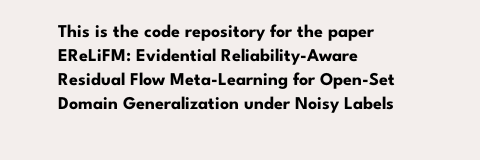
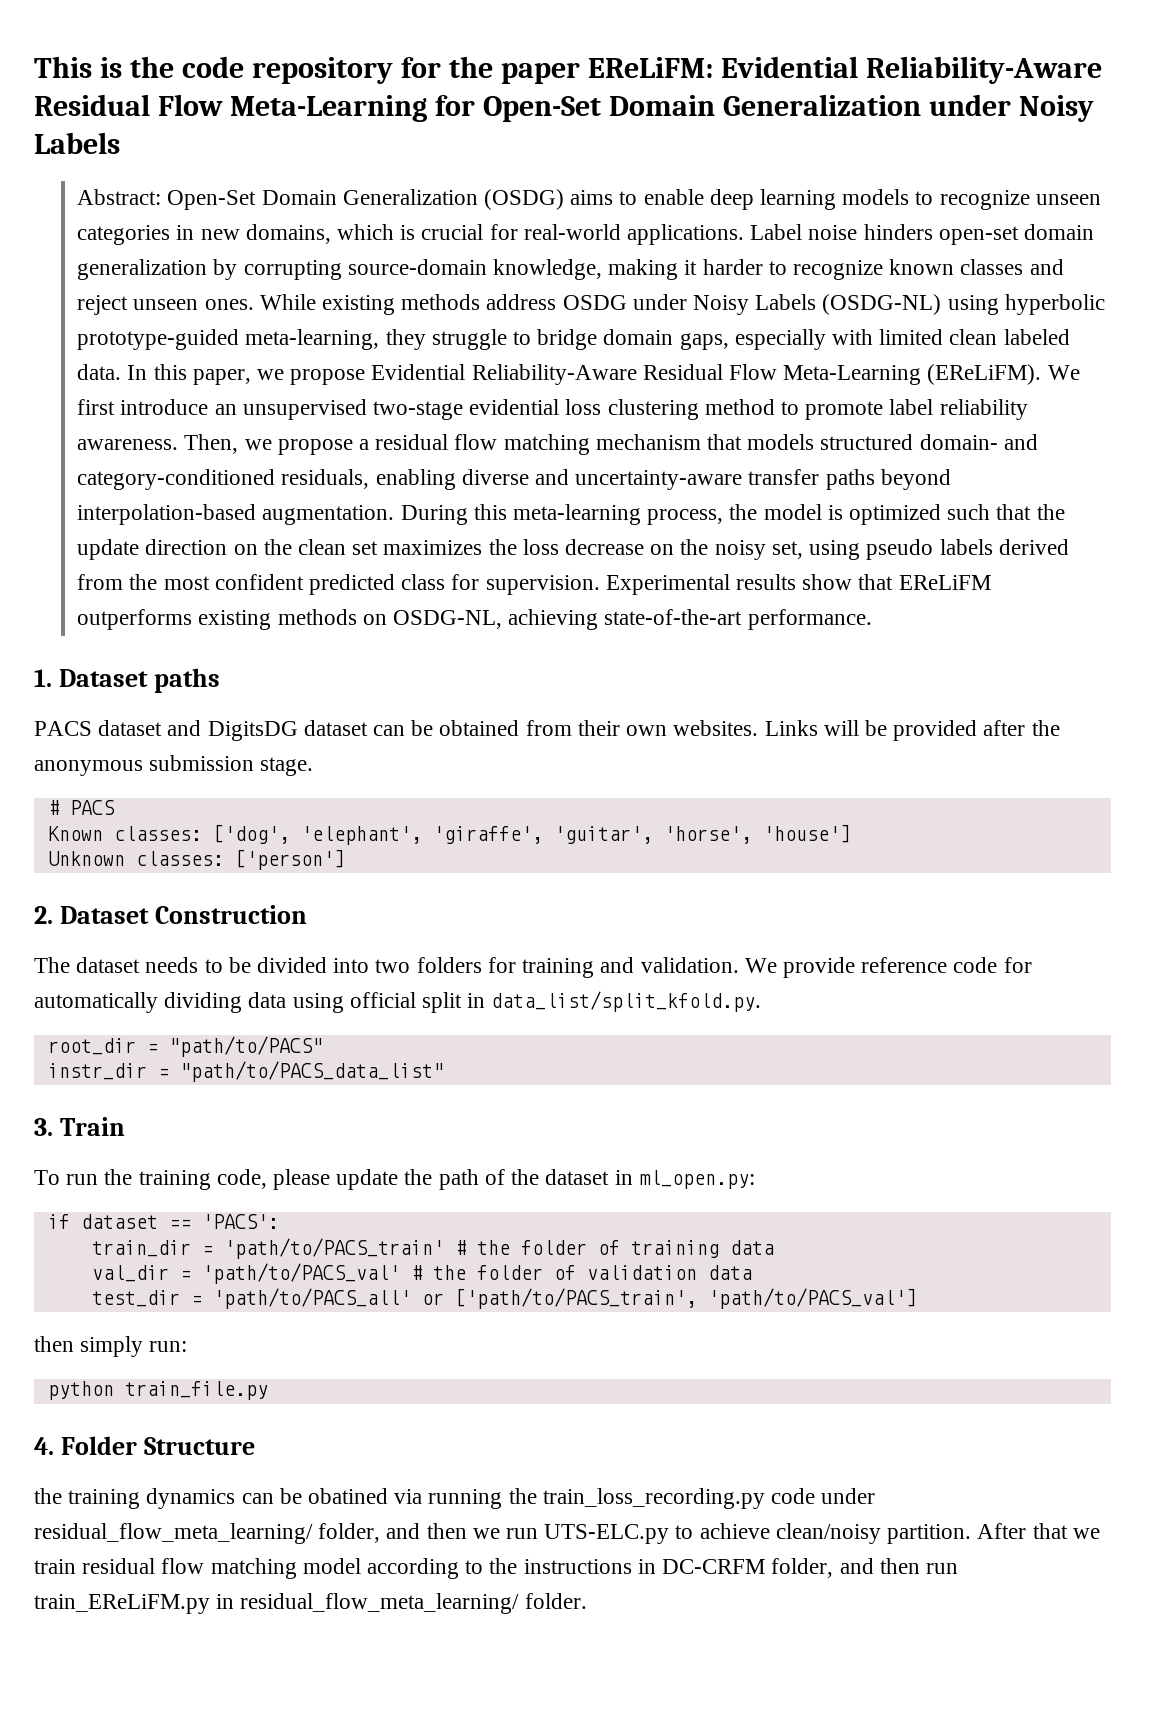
(394, 103) none -> [77,189,1101,210] [77,224,1095,245] [77,259,1064,280] [77,294,1105,315] [77,329,1070,350] [77,364,1080,385] [77,399,1028,420] [77,434,1038,455] [77,469,951,490] [77,504,1065,525] [77,539,1069,560] [77,574,991,595] [77,609,872,630] [34,668,220,693] [34,720,1060,741] [34,755,314,776] [47,800,115,815] [47,824,851,845] [47,849,345,870] [34,905,307,924] [34,957,1032,978] [34,991,762,1013] [47,1036,323,1057] [47,1061,444,1082] [34,1117,125,1136] [34,1169,755,1190] [47,1214,279,1229] [91,1238,774,1259] [91,1263,752,1284] [91,1288,917,1309] [34,1336,188,1357] [47,1381,268,1400] [34,1436,255,1455] [34,1488,876,1509] [34,1523,1100,1544] [34,1558,958,1579] [34,1593,587,1614] // Abstract: Open-Set Domain Generalization (OSDG) aims to enable deep learning models to recognize unseen categories in new domains, which is crucial for real-world applications. Label noise hinders open-set domain generalization by corrupting source-domain knowledge, making it harder to recognize known classes and reject unseen ones. While existing methods address OSDG under Noisy Labels (OSDG-NL) using hyperbolic prototype-guided meta-learning, they struggle to bridge domain gaps, especially with limited clean labeled data. In this paper, we propose Evidential Reliability-Aware Residual Flow Meta-Learning (EReLiFM). We first introduce an unsupervised two-stage evidential loss clustering method to promote label reliability awareness. Then, we propose a residual flow matching mechanism that models structured domain- and category-conditioned residuals, enabling diverse and uncertainty-aware transfer paths beyond interpolation-based augmentation. During this meta-learning process, the model is optimized such that the update direction on the clean set maximizes the loss decrease on the noisy set, using pseudo labels derived from the most confident predicted class for supervision. Experimental results show that EReLiFM outperforms existing methods on OSDG-NL, achieving state-of-the-art performance. // 1. Dataset paths // PACS dataset and DigitsDG dataset can be obtained from their own websites. Links will be provided after the anonymous submission stage. // # PACS // Known classes: ['dog', 'elephant', 'giraffe', 'guitar', 'horse', 'house'] // Unknown classes: ['person'] // 2. Dataset Construction // The dataset needs to be divided into two folders for training and validation. We provide reference code for automatically dividing data using official split in data_list/split_kfold.py. // root_dir = "path/to/PACS" // instr_dir = "path/to/PACS_data_list" // 3. Train // To run the training code, please update the path of the dataset in ml_open.py: // if dataset == 'PACS': // train_dir = 'path/to/PACS_train' # the folder of training data // val_dir = 'path/to/PACS_val' # the folder of validation data // test_dir = 'path/to/PACS_all' or ['path/to/PACS_train', 'path/to/PACS_val'] // then simply run: // python train_file.py // 4. Folder Structure // the training dynamics can be obatined via running the train_loss_recording.py code under residual_flow_meta_learning/ folder, and then we run UTS-ELC.py to achieve clean/noisy partition. After that we train residual flow matching model according to the instructions in DC-CRFM folder, and then run train_EReLiFM.py in residual_flow_meta_learning/ folder.

